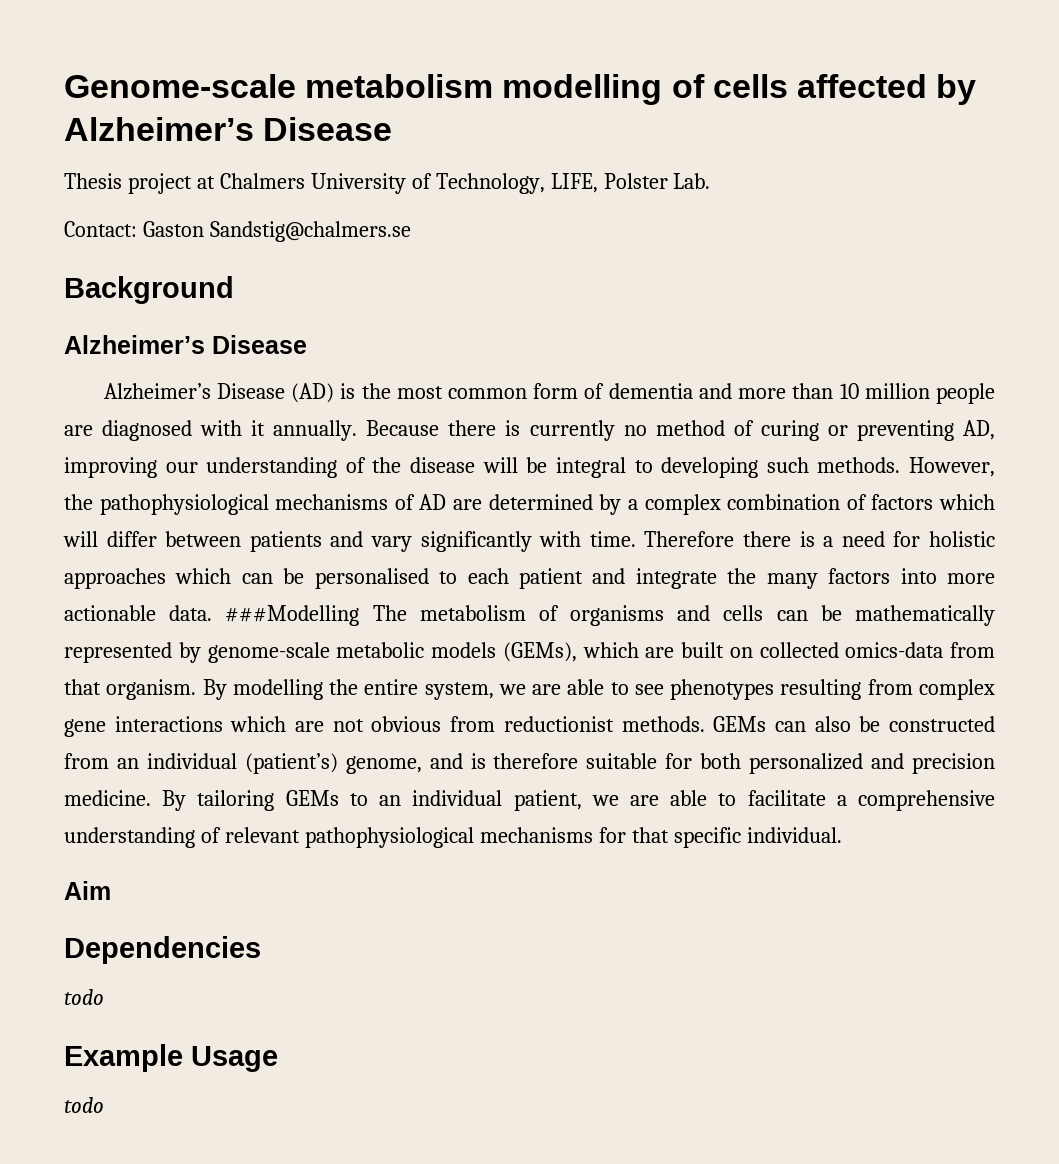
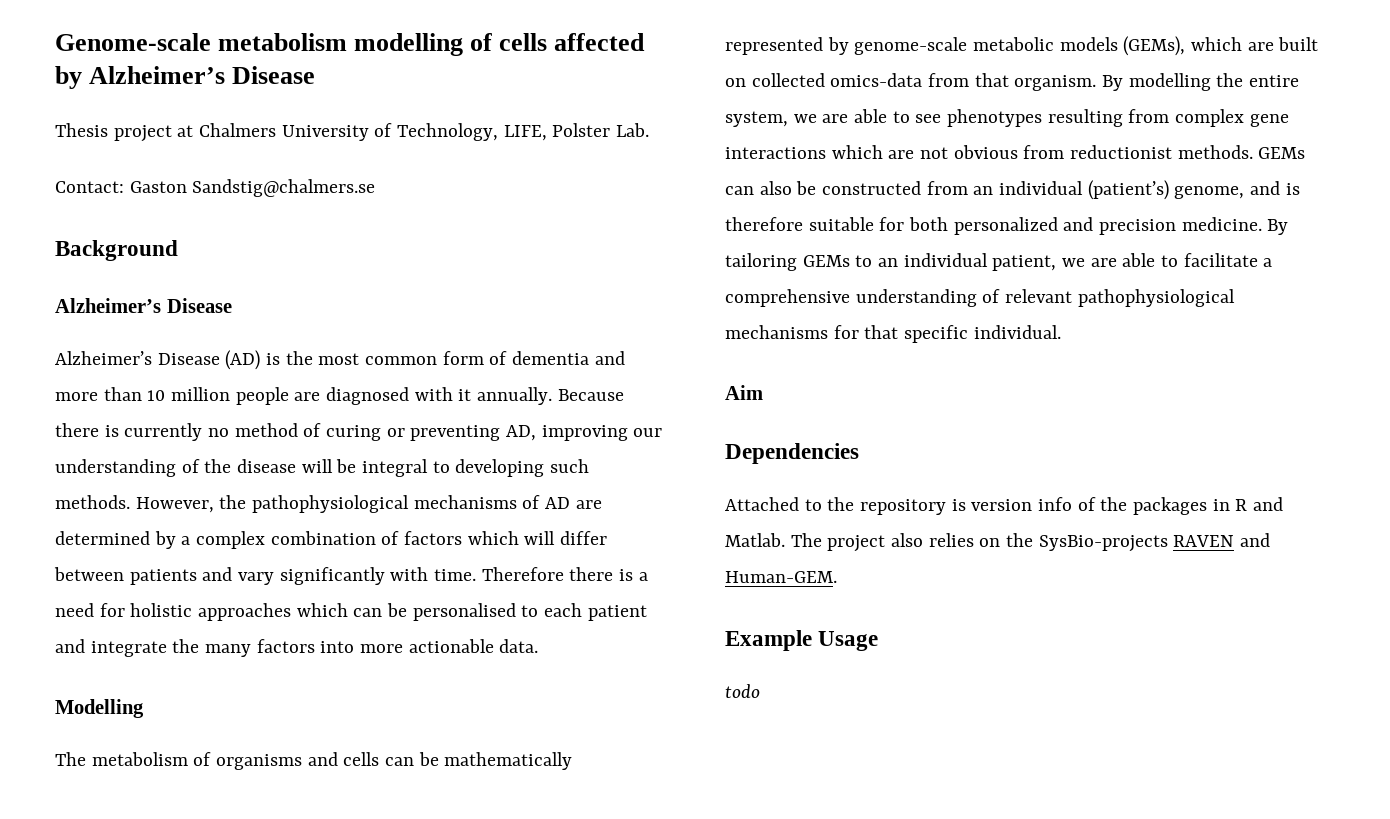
[225,605,360,626] ###Modelling -> [55,699,144,718] // Modelling //
[64,989,104,1005] todo -> [725,497,1284,515] [725,533,1271,552] [725,571,837,583] Attached to the repository is version info of the packages in R and Matlab. The project also relies on the SysBio-projects RAVEN and Human-GEM.

